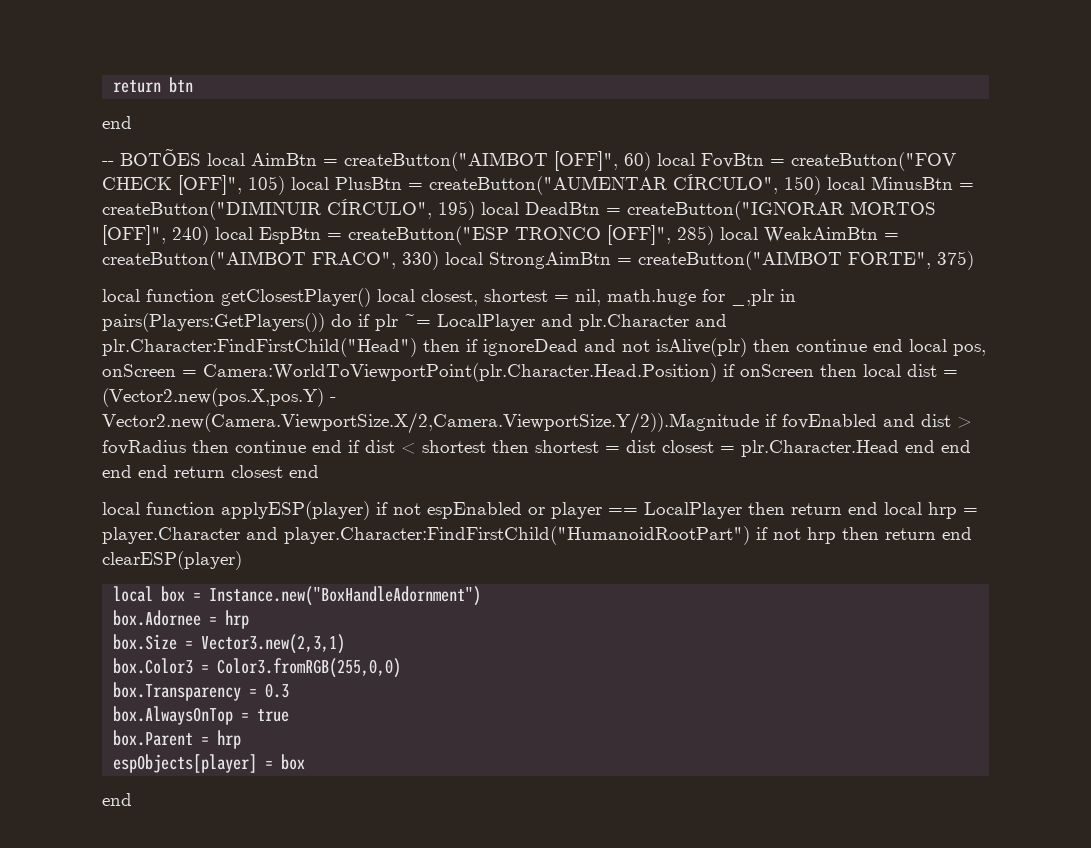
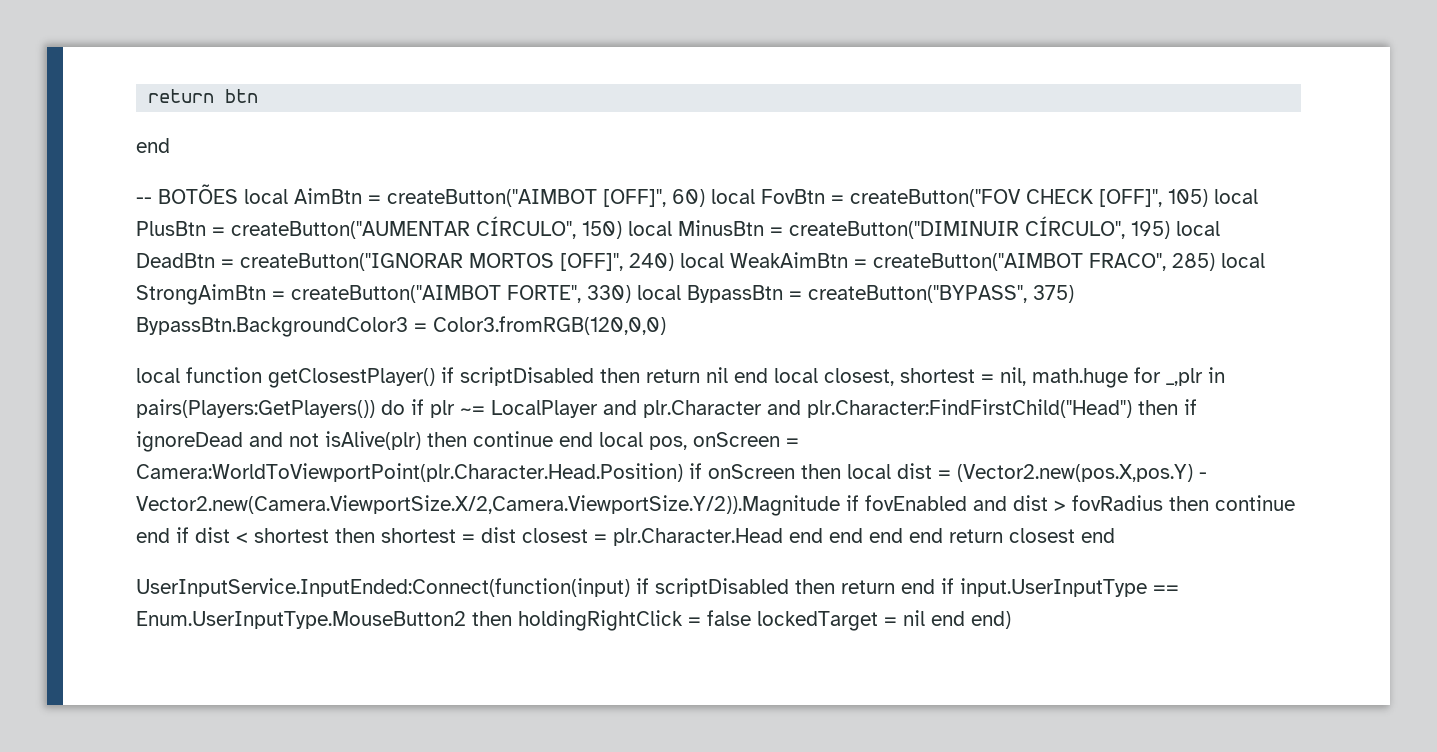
[259,225,758,245] EspBtn = createButton("ESP TRONCO [OFF]", 285) local -> (724, 260) none
[402,251,439,270] 330) -> [1172,253,1215,271] 285)
[937,251,974,270] [102,288,371,307] 375) // local function getClosestPlayer() -> [587,285,1074,303] [136,316,666,337] [136,367,768,388] 330) local BypassBtn = createButton("BYPASS", 375) BypassBtn.BackgroundColor3 = Color3.fromRGB(120,0,0) // local function getClosestPlayer() if scriptDisabled then return nil end
[102,501,978,520] [102,526,972,545] [102,551,242,570] [113,586,482,606] [113,610,250,629] [113,634,346,654] [113,658,402,678] [113,682,290,701] [113,706,290,725] [113,730,242,749] [113,754,306,773] [102,793,132,806] local function applyESP(player) if not espEnabled or player == LocalPlayer then return end local hrp = player.Character and player.Character:FindFirstChild("HumanoidRootPart") if not hrp then return end clearESP(player) // local box = Instance.new("BoxHandleAdornment") // box.Adornee = hrp // box.Size = Vector3.new(2,3,1) // box.Color3 = Color3.fromRGB(255,0,0) // box.Transparency = 0.3 // box.AlwaysOnTop = true // box.Parent = hrp // espObjects[player] = box // end -> [136,578,1179,597] [136,610,1011,631] UserInputService.InputEnded:Connect(function(input) if scriptDisabled then return end if input.UserInputType == Enum.UserInputType.MouseButton2 then holdingRightClick = false lockedTarget = nil end end)

